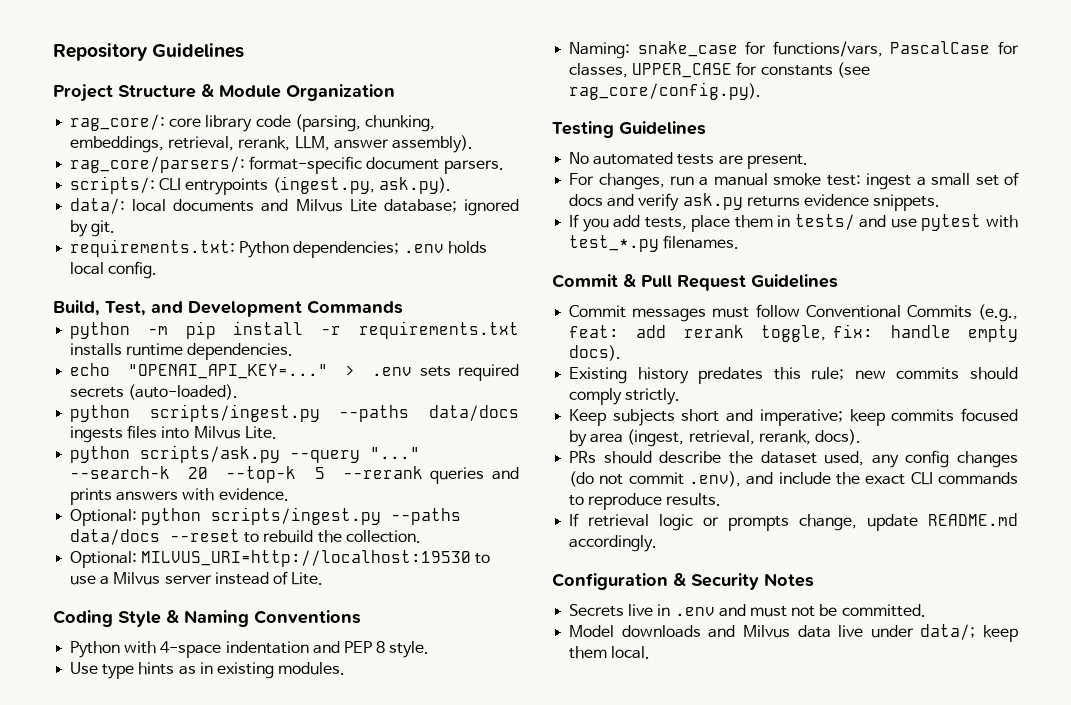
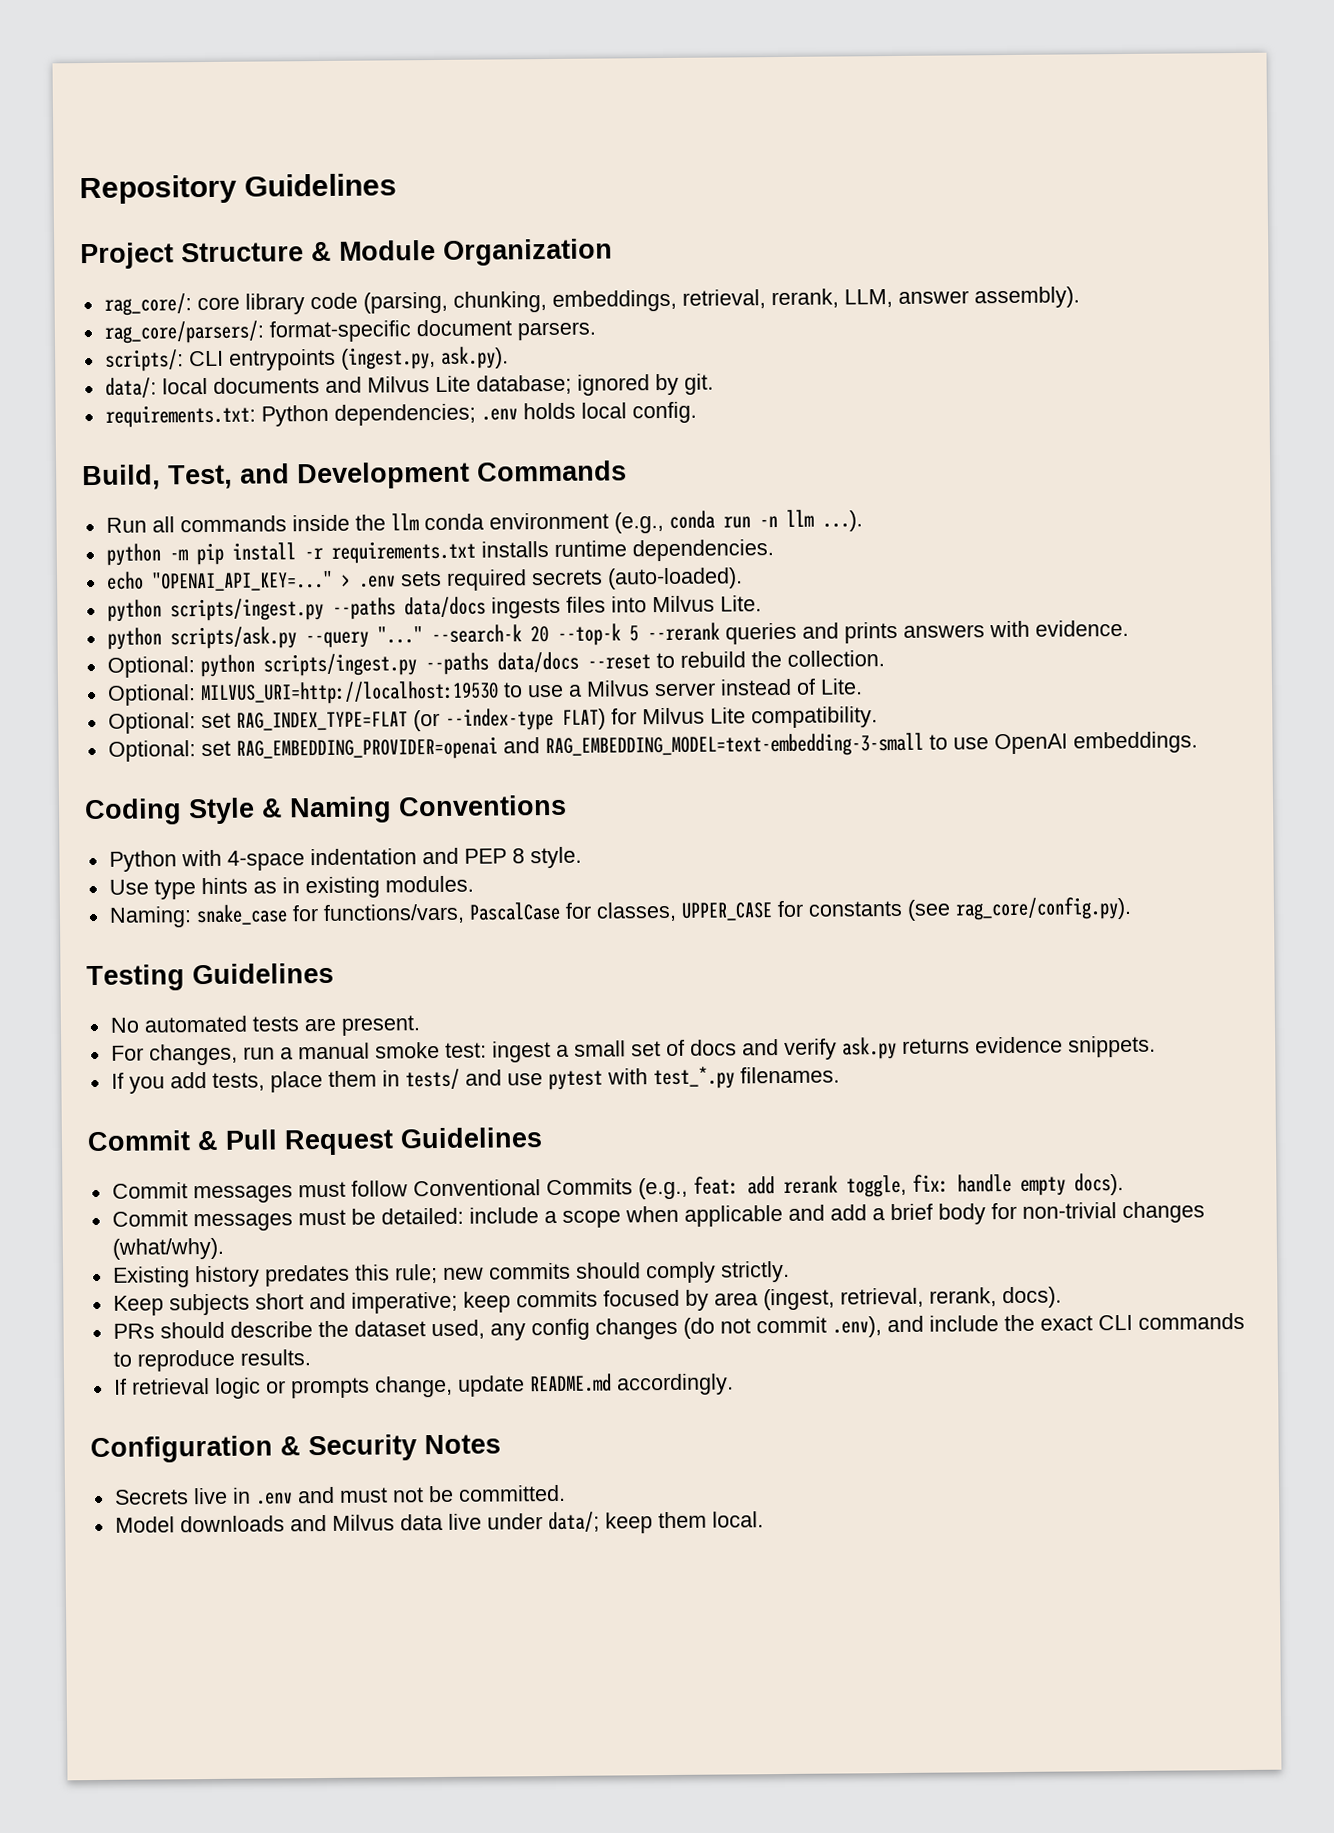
(403, 307) none -> [105,509,863,534] // Run all commands inside the llm conda environment (e.g., conda run -n llm ...).
(324, 578) none -> [107,706,878,734] [107,731,1198,762] // Optional: set RAG_INDEX_TYPE=FLAT (or --index-type FLAT) for Milvus Lite compatibility. // Optional: set RAG_EMBEDDING_PROVIDER=openai and RAG_EMBEDDING_MODEL=text-embedding-3-small to use OpenAI embeddings.
(622, 353) none -> [111,1201,1205,1232] [111,1237,224,1260] // Commit messages must be detailed: include a scope when applicable and add a brief body for non-trivial changes (what/why).

